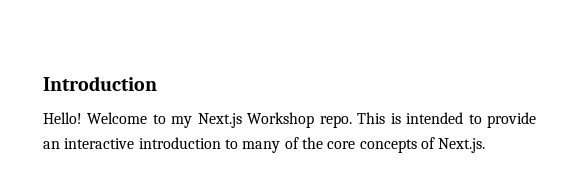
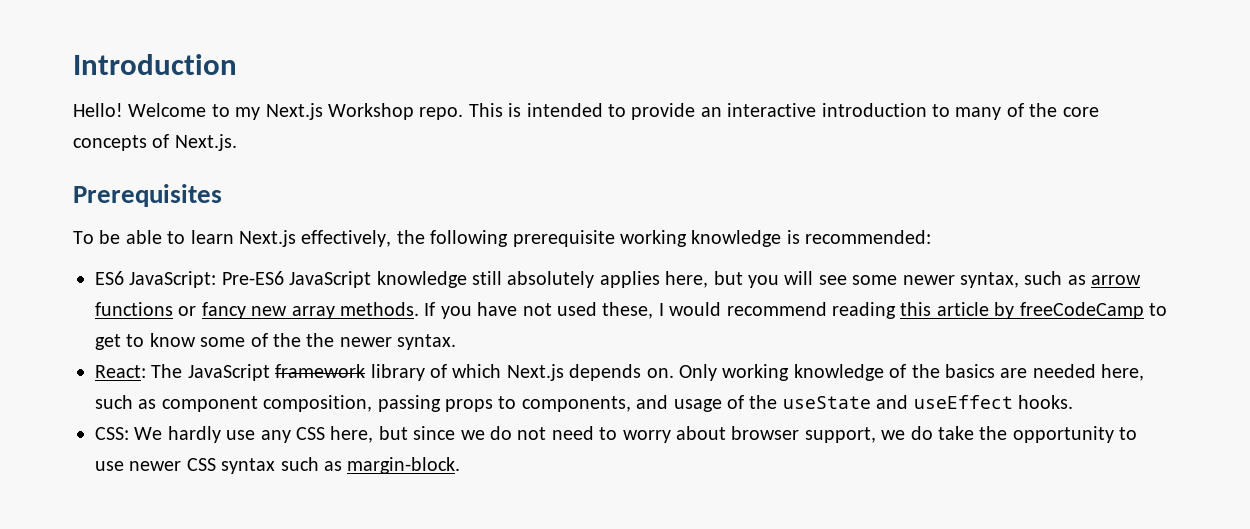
(486, 145) none -> [73,184,222,207] [73,230,932,247] [95,271,1142,288] [95,302,1167,319] [95,333,457,350] [95,364,1145,381] [95,395,1073,412] [95,426,1138,443] [95,457,461,474] // Prerequisites // To be able to learn Next.js effectively, the following prerequisite working knowledge is recommended: // ES6 JavaScript: Pre-ES6 JavaScript knowledge still absolutely applies here, but you will see some newer syntax, such as arrow functions or fancy new array methods. If you have not used these, I would recommend reading this article by freeCodeCamp to get to know some of the the newer syntax. // React: The JavaScript framework library of which Next.js depends on. Only working knowledge of the basics are needed here, such as component composition, passing props to components, and usage of the useState and useEffect hooks. // CSS: We hardly use any CSS here, but since we do not need to worry about browser support, we do take the opportunity to use newer CSS syntax such as margin-block.

